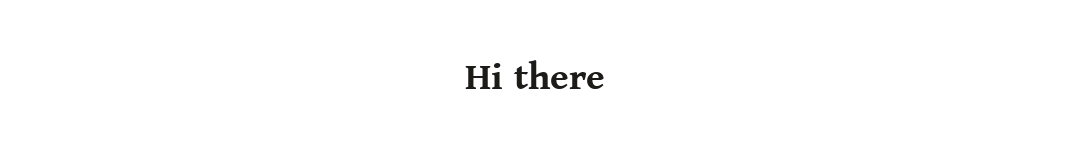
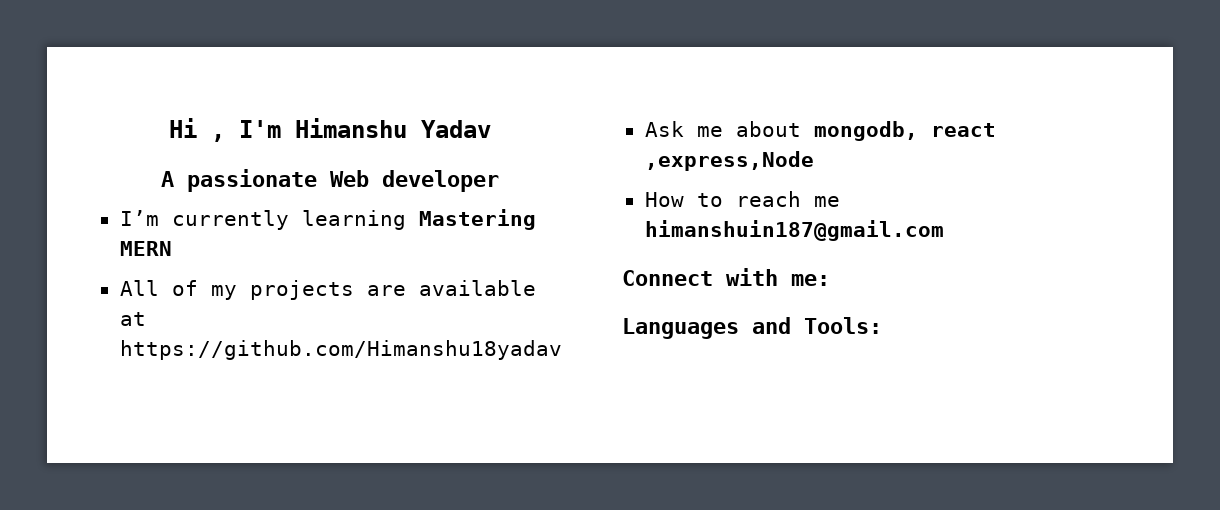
[513,60,605,89] there -> [210,118,491,142] [160,169,499,192] [119,209,536,230] [119,241,172,256] [119,280,536,300] [119,312,146,326] [119,340,562,360] [644,121,996,141] [644,151,814,171] [644,191,840,207] [644,220,944,241] [622,268,830,286] [622,317,882,339] , I'm Himanshu Yadav // A passionate Web developer // I’m currently learning Mastering MERN // All of my projects are available at https://github.com/Himanshu18yadav // Ask me about mongodb, react ,express,Node // How to reach me himanshuin187@gmail.com // Connect with me: // Languages and Tools:

